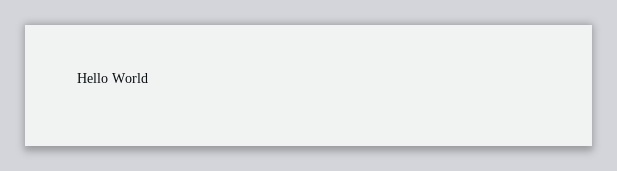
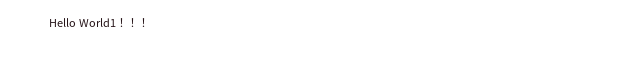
[112,73,148,83] World -> [78,18,149,27] World1！！！

